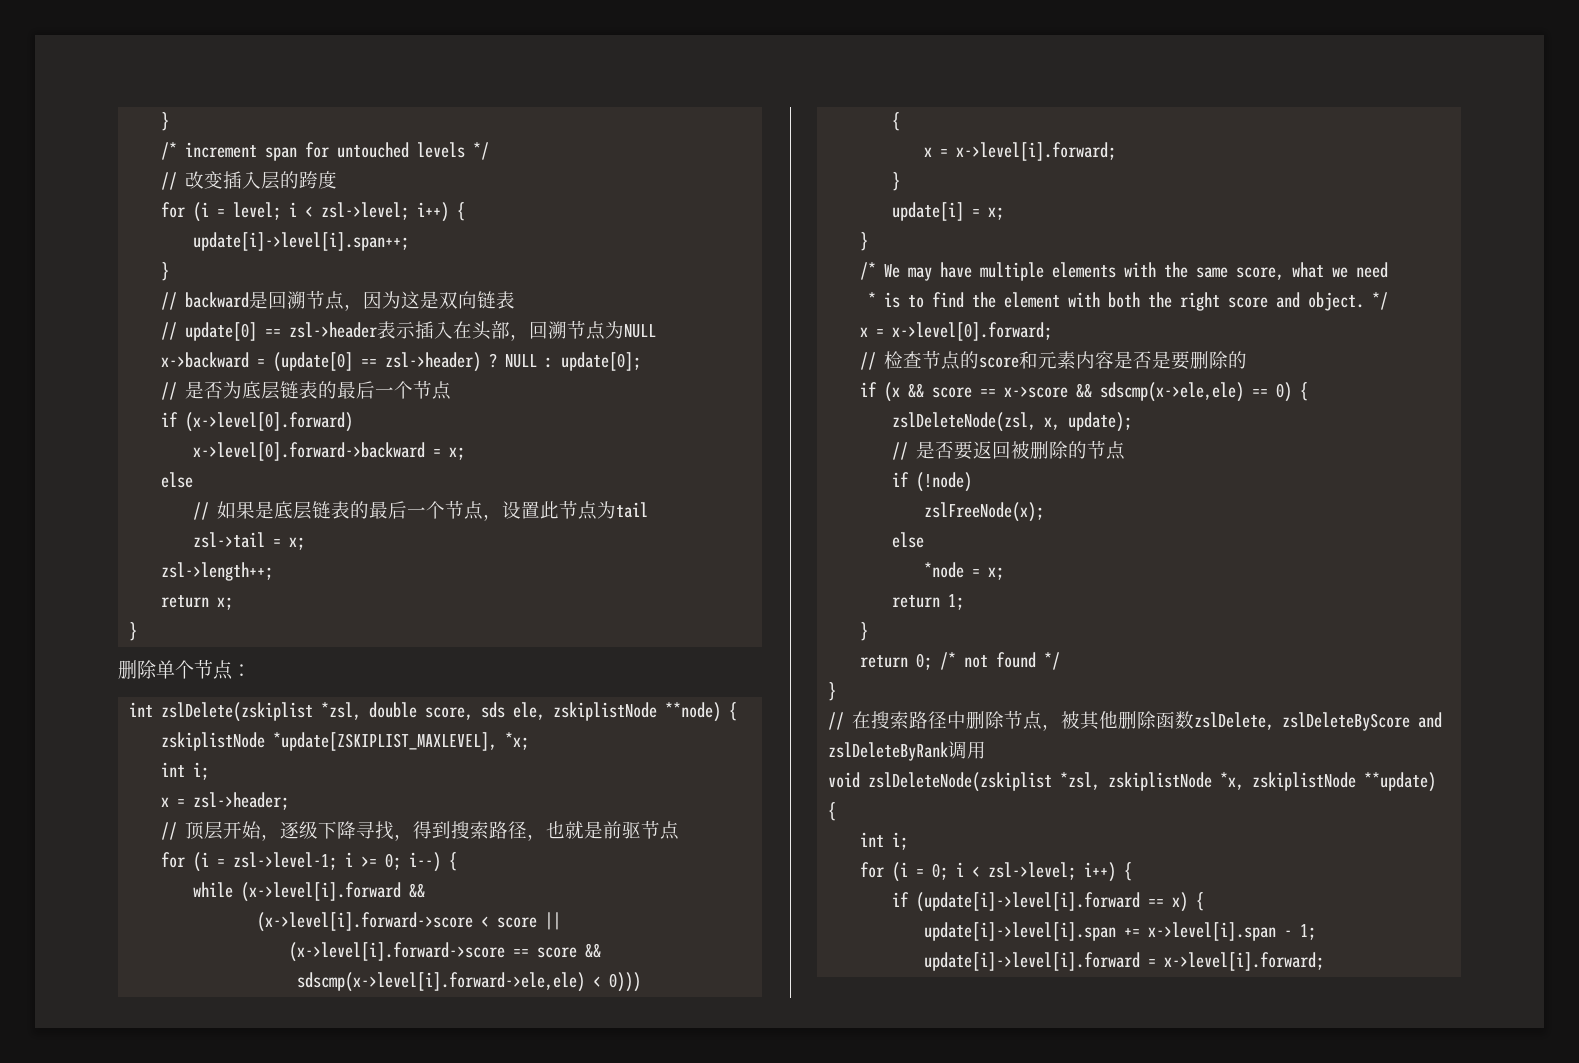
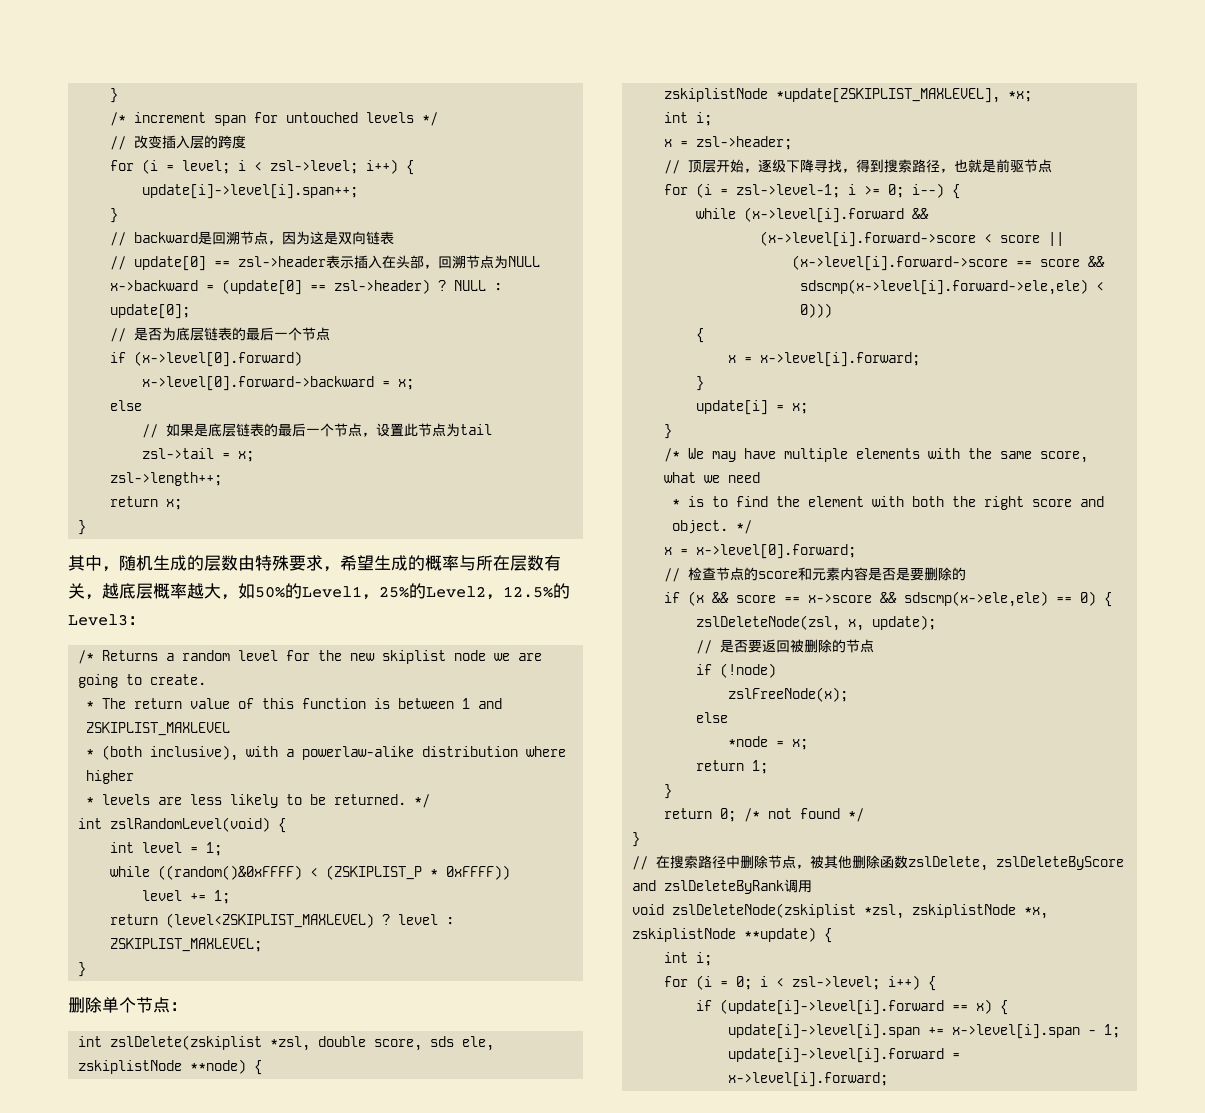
(138, 631) none -> [68,555,561,572] [68,583,570,600] [68,614,145,626] [78,650,543,664] [78,674,207,688] [86,698,503,709] [86,722,231,736] [86,745,567,761] [86,770,135,784] [86,794,431,808] [78,817,287,833] [110,842,223,856] [110,865,511,880] [142,890,231,904] [110,913,455,928] [110,938,263,952] [78,962,87,977] // 其中，随机生成的层数由特殊要求，希望生成的概率与所在层数有关，越底层概率越大，如50%的Level1，25%的Level2，12.5%的Level3： // /* Returns a random level for the new skiplist node we are going to create. // * The return value of this function is between 1 and ZSKIPLIST_MAXLEVEL // * (both inclusive), with a powerlaw-alike distribution where higher // * levels are less likely to be returned. */ // int zslRandomLevel(void) { // int level = 1; // while ((random()&0xFFFF) < (ZSKIPLIST_P * 0xFFFF)) // level += 1; // return (level<ZSKIPLIST_MAXLEVEL) ? level : ZSKIPLIST_MAXLEVEL; // }

